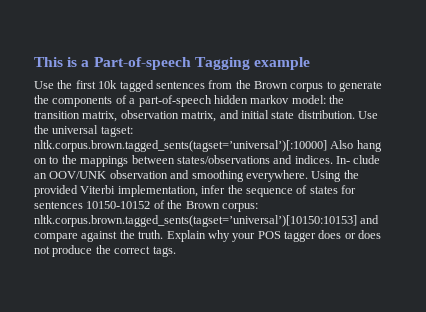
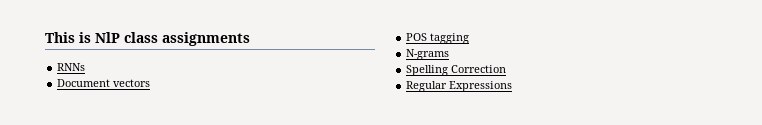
[81,57,310,70] [34,80,383,92] [34,95,344,107] [34,110,378,122] [34,125,133,137] [34,140,382,152] [34,155,381,167] [34,170,359,182] [34,185,356,197] [34,200,258,212] [34,215,380,227] [34,230,382,242] [34,245,176,257] a Part-of-speech Tagging example // Use the first 10k tagged sentences from the Brown corpus to generate the components of a part-of-speech hidden markov model: the transition matrix, observation matrix, and initial state distribution. Use the universal tagset: nltk.corpus.brown.tagged_sents(tagset=’universal’)[:10000] Also hang on to the mappings between states/observations and indices. In- clude an OOV/UNK observation and smoothing everywhere. Using the provided Viterbi implementation, infer the sequence of states for sentences 10150-10152 of the Brown corpus: nltk.corpus.brown.tagged_sents(tagset=’universal’)[10150:10153] and compare against the truth. Explain why your POS tagger does or does not produce the correct tags. -> [95,32,250,46] [57,63,86,71] [57,79,151,87] [406,33,470,44] [406,49,450,60] [406,65,507,76] [406,81,513,92] NlP class assignments // RNNs // Document vectors // POS tagging // N-grams // Spelling Correction // Regular Expressions

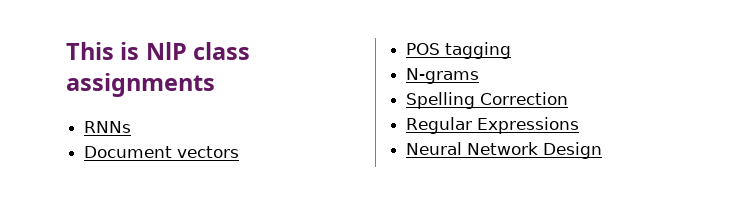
(513, 86) none -> [406,142,603,159] // Neural Network Design

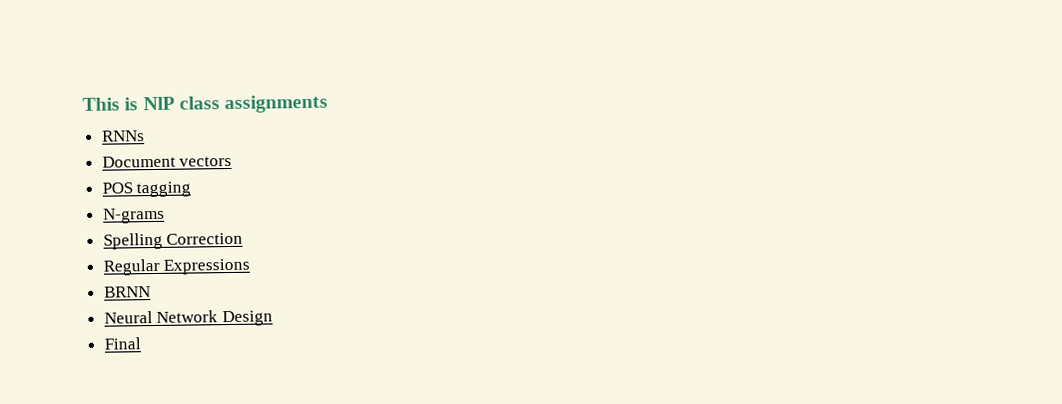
(580, 125) none -> [103,286,151,298] // BRNN
(603, 150) none -> [103,337,141,350] // Final

